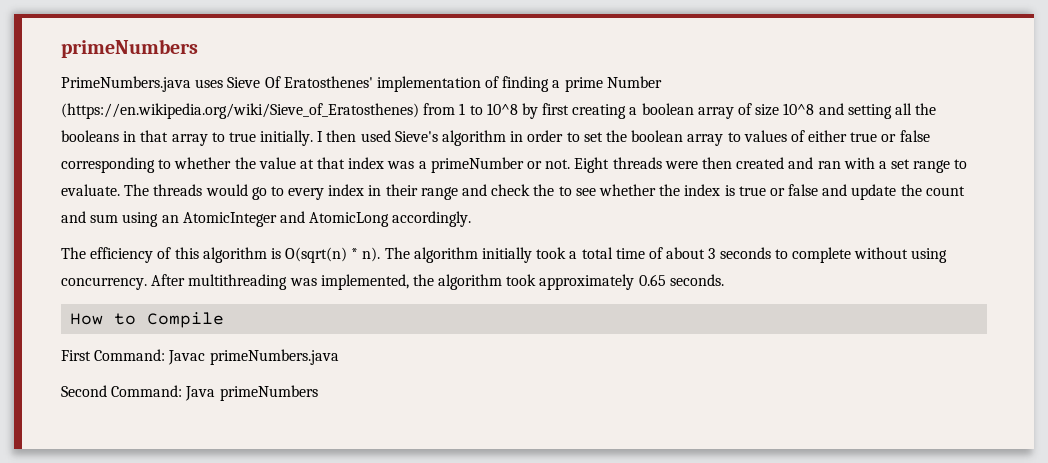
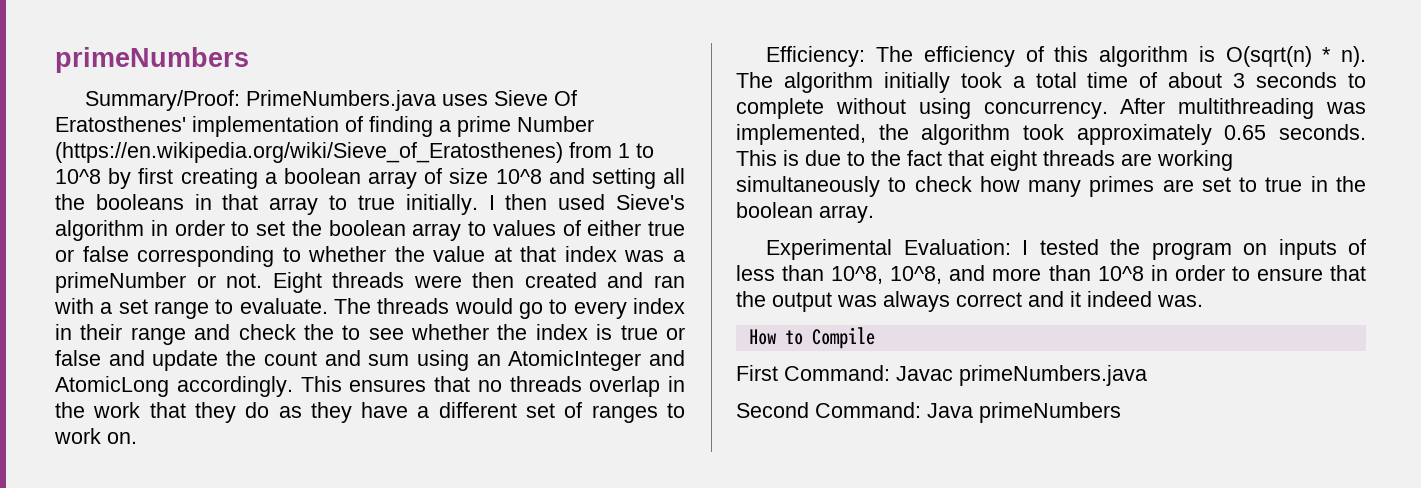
(198, 48) none -> [85,90,241,111] Summary/Proof:
(472, 219) // -> [300,376,685,397] [55,402,685,423] [54,428,137,444] [766,46,866,67] This ensures that no threads overlap in the work that they do as they have a different set of ranges to work on. // Efficiency:
(724, 280) none -> [736,150,1233,171] [736,176,1366,197] [736,202,874,223] [766,239,1366,260] [736,265,1366,284] [736,291,1203,312] This is due to the fact that eight threads are working simultaneously to check how many primes are set to true in the boolean array. // Experimental Evaluation: I tested the program on inputs of less than 10^8, 10^8, and more than 10^8 in order to ensure that the output was always correct and it indeed was.

